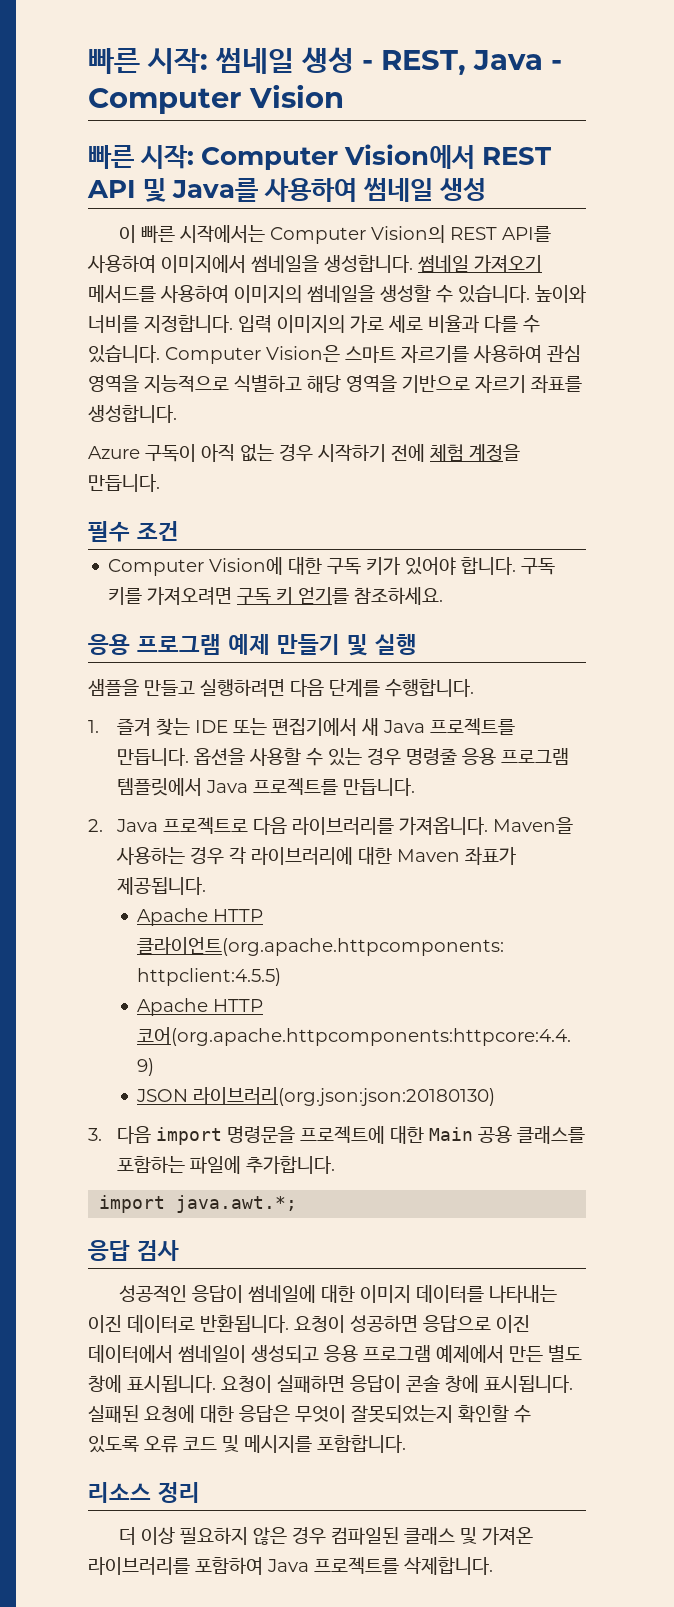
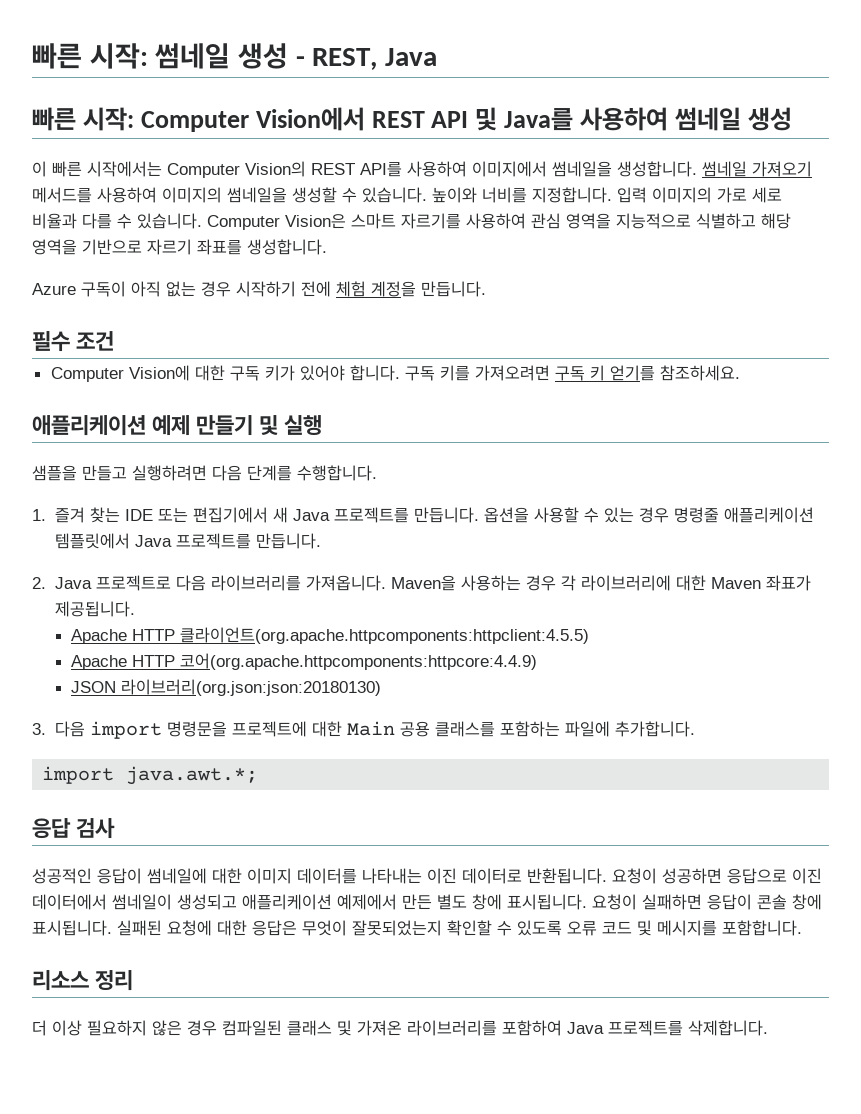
[551,60,562,70] [88,84,344,114] - Computer Vision -> (438, 57) none
[88,634,221,655] 응용 프로그램 -> [32,415,146,436] 애플리케이션
[462,748,570,765] 응용 프로그램 -> [723,507,814,523] 애플리케이션
[324,1345,431,1362] 응용 프로그램 -> [242,894,332,910] 애플리케이션

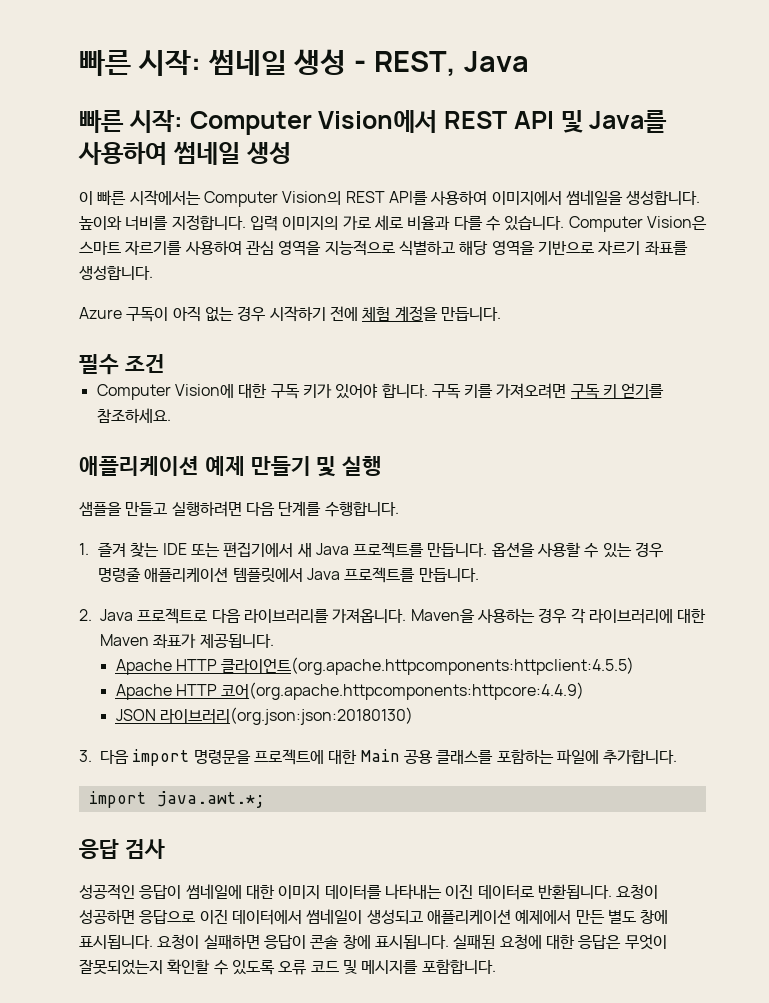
[702,161,812,177] [32,187,427,203] 썸네일 가져오기 메서드를 사용하여 이미지의 썸네일을 생성할 수 있습니다. -> (701, 197) none
[32,970,134,991] [32,1020,768,1036] // 리소스 정리 // 더 이상 필요하지 않은 경우 컴파일된 클래스 및 가져온 라이브러리를 포함하여 Java 프로젝트를 삭제합니다. -> (496, 966) none

